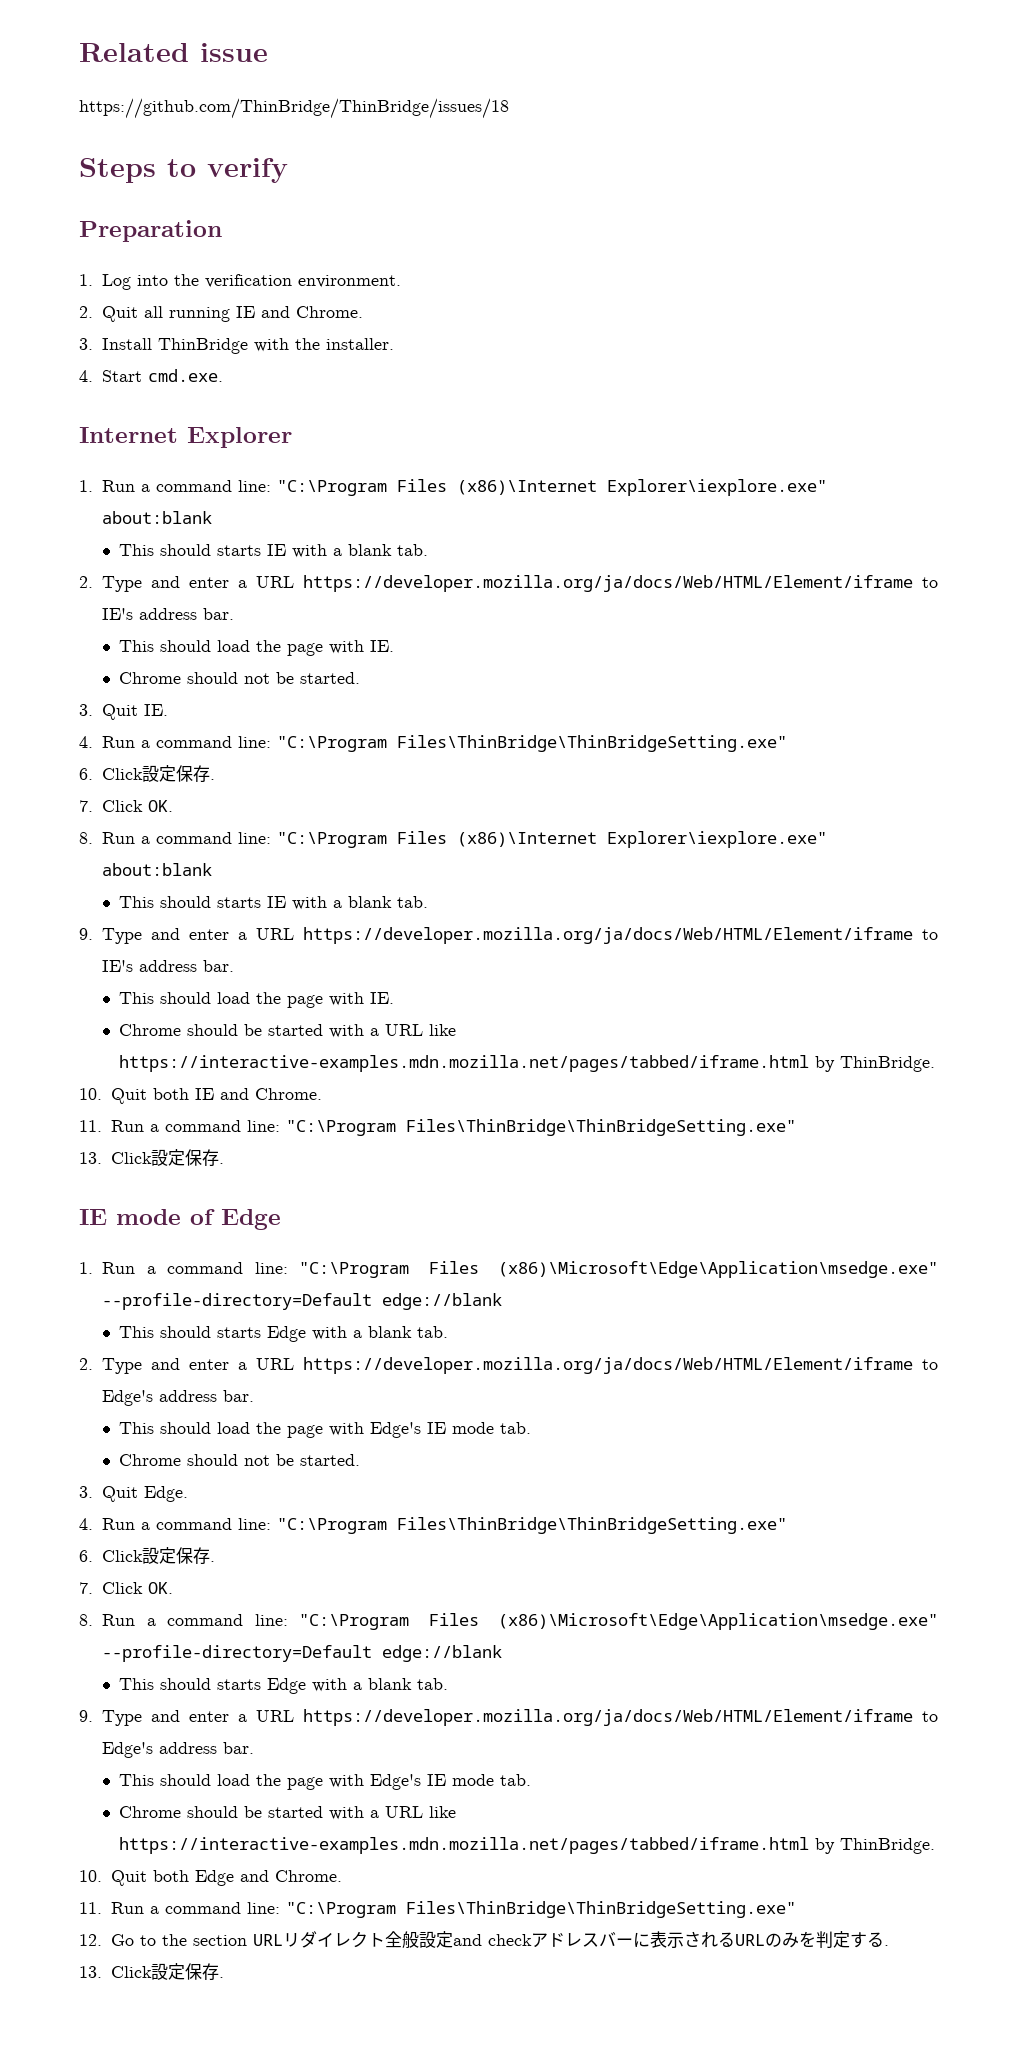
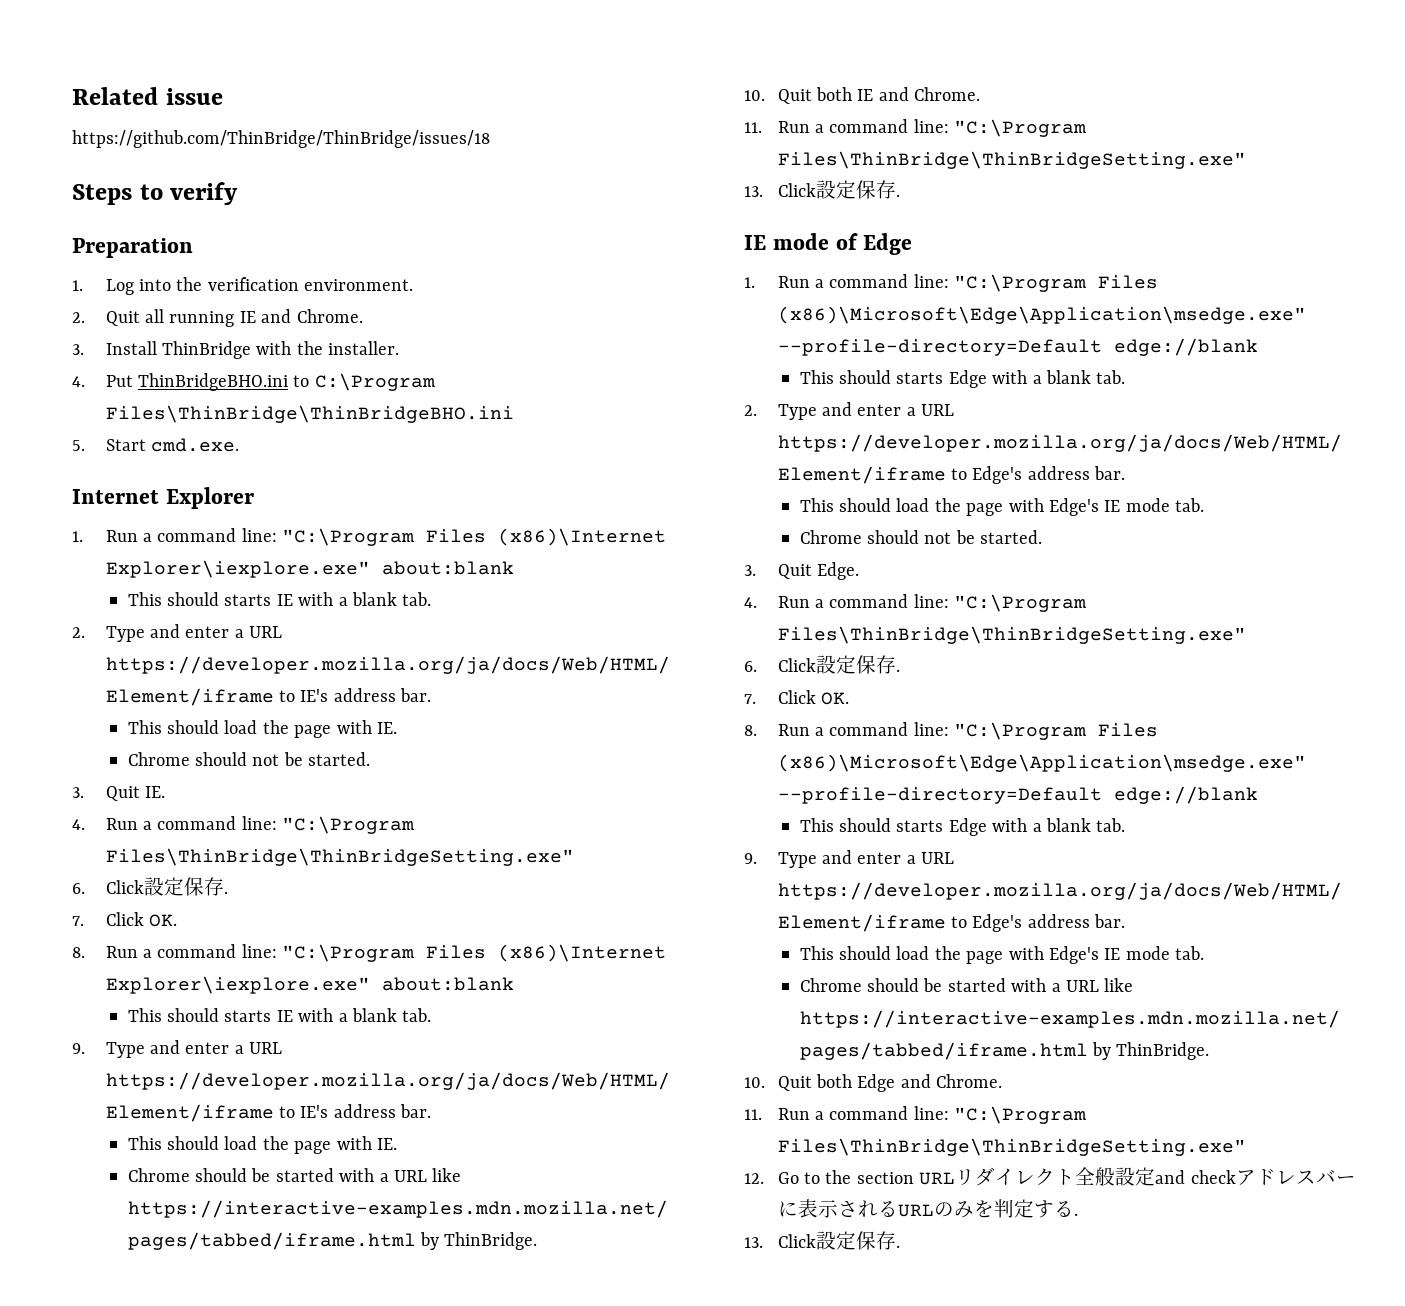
(93, 376) none -> [105,373,435,391] [105,405,514,423] [72,440,85,451] Put ThinBridgeBHO.ini to C:\Program Files\ThinBridge\ThinBridgeBHO.ini // 5.

